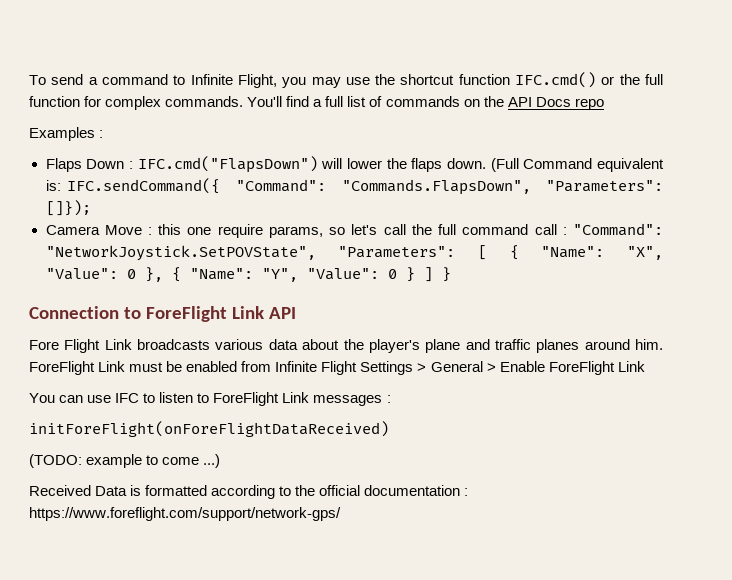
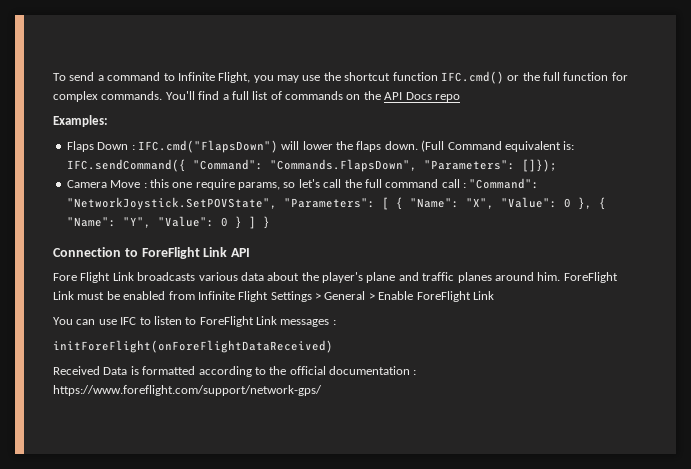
[29,127,104,141] Examples : -> [53,115,108,127] Examples:
[29,454,221,468] // (TODO: example to come ...) -> (333, 346) none

